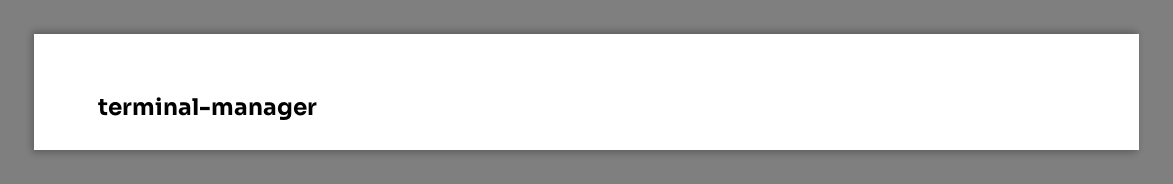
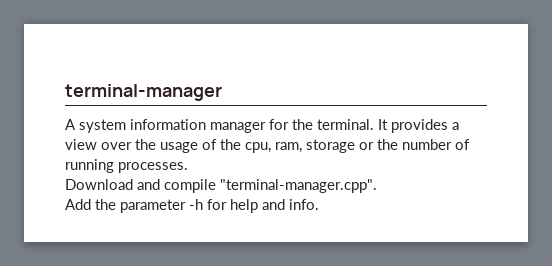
(317, 109) none -> [65,119,459,133] [65,139,470,153] [65,159,188,173] [65,179,377,193] [65,199,319,213] // A system information manager for the terminal. It provides a view over the usage of the cpu, ram, storage or the number of running processes. // Download and compile "terminal-manager.cpp". // Add the parameter -h for help and info.

